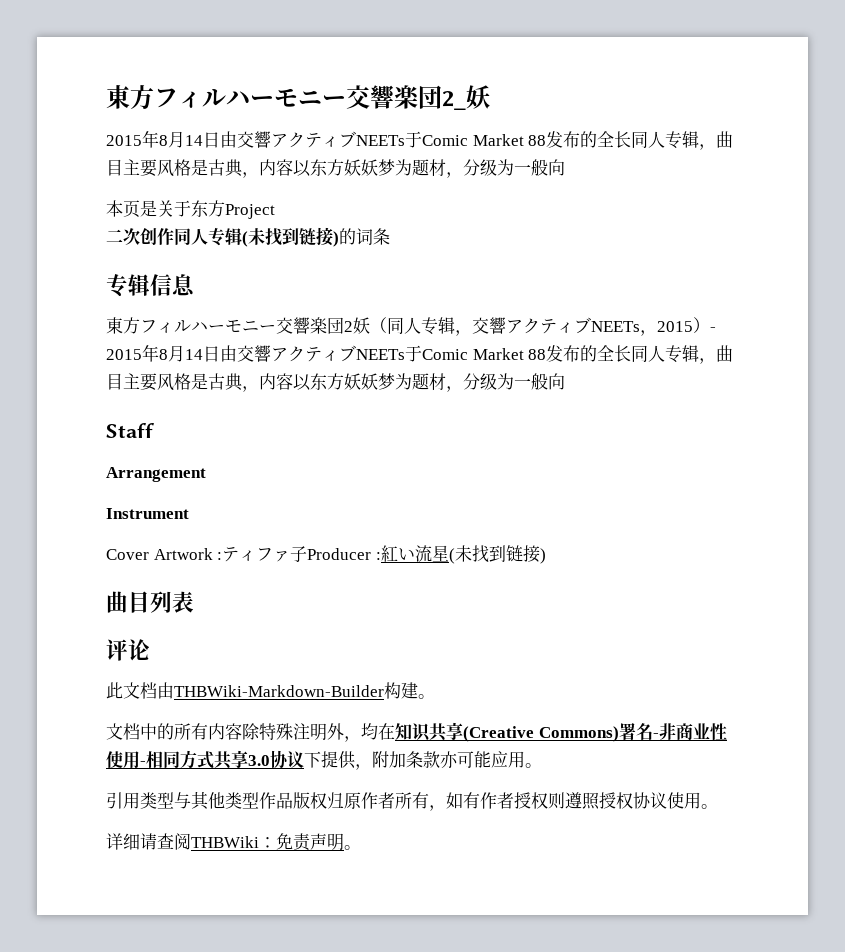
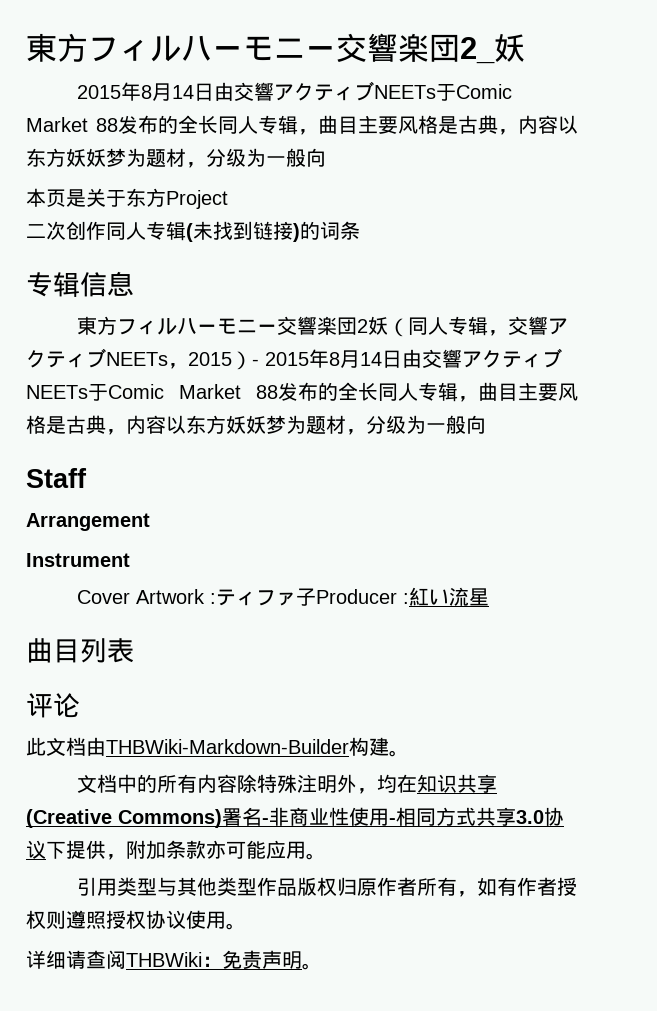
[448,545,546,564] (未找到链接) -> (489, 597) none

